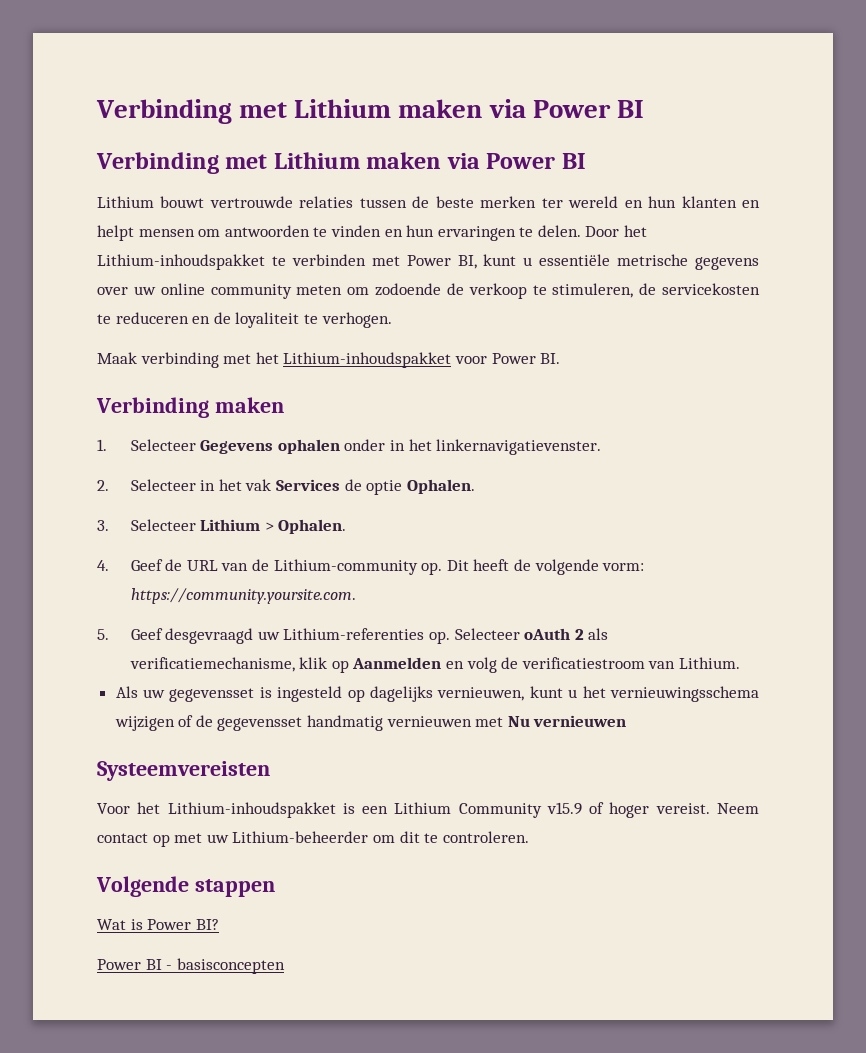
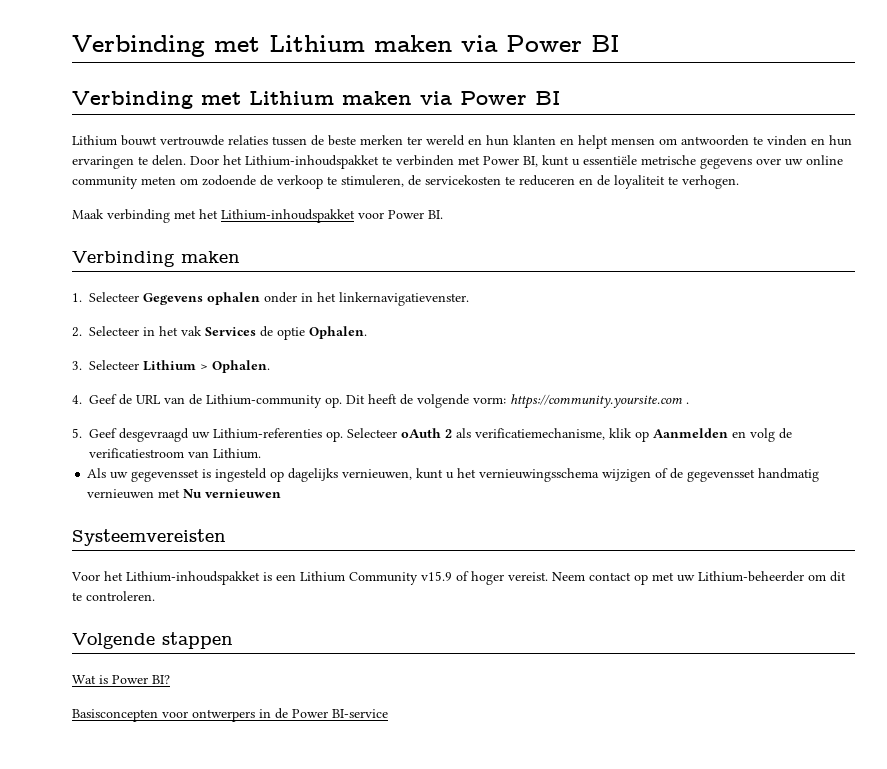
[130,588,356,604] https://community.yoursite.com. -> [510,394,690,409] https://community.yoursite.com .
[97,958,285,974] Power BI - basisconcepten -> [72,708,388,722] Basisconcepten voor ontwerpers in de Power BI-service

